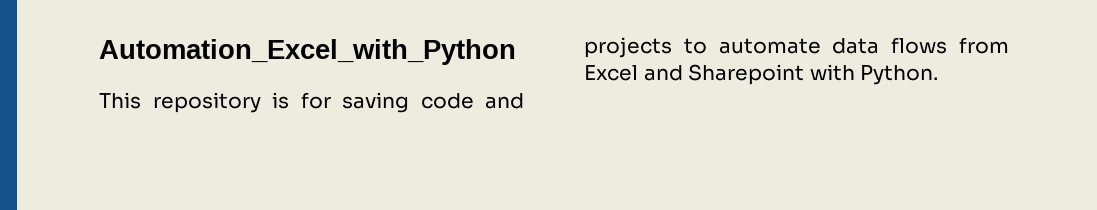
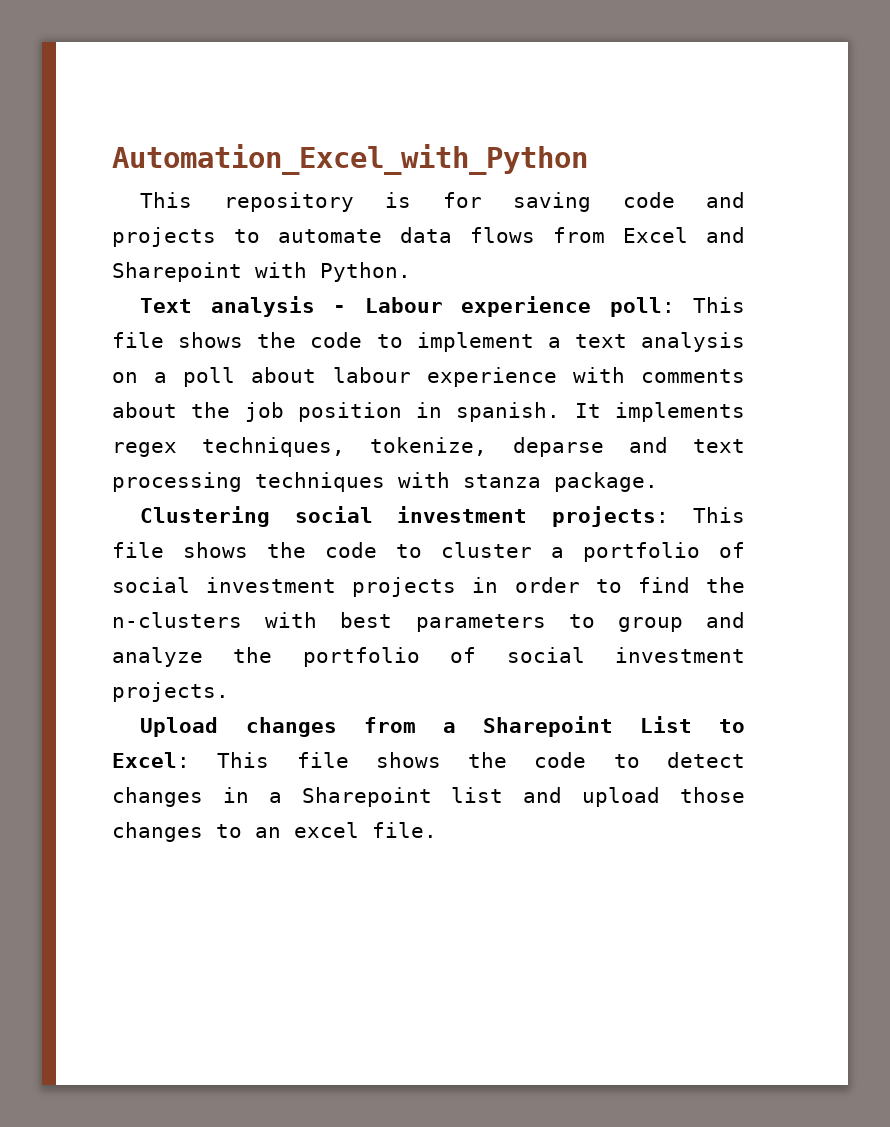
(939, 74) none -> [140,296,745,317] [112,332,745,352] [112,367,745,387] [112,402,745,422] [112,437,745,457] [112,472,658,492] [140,506,745,527] [112,542,745,562] [112,577,745,597] [112,612,745,632] [112,647,745,667] [112,682,229,702] [140,716,745,737] [112,752,745,768] [112,787,745,807] [112,822,437,842] // Text analysis - Labour experience poll: This file shows the code to implement a text analysis on a poll about labour experience with comments about the job position in spanish. It implements regex techniques, tokenize, deparse and text processing techniques with stanza package. // Clustering social investment projects: This file shows the code to cluster a portfolio of social investment projects in order to find the n-clusters with best parameters to group and analyze the portfolio of social investment projects. // Upload changes from a Sharepoint List to Excel: This file shows the code to detect changes in a Sharepoint list and upload those changes to an excel file.

